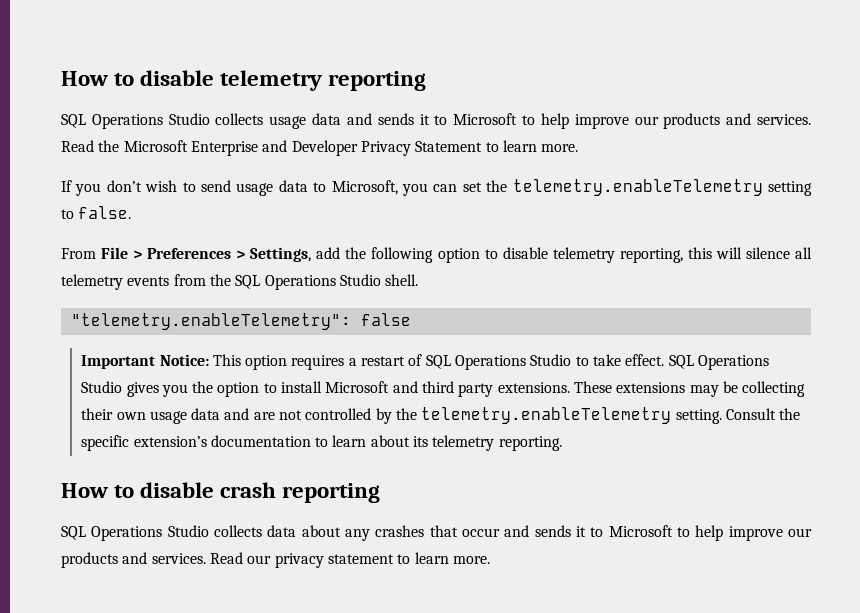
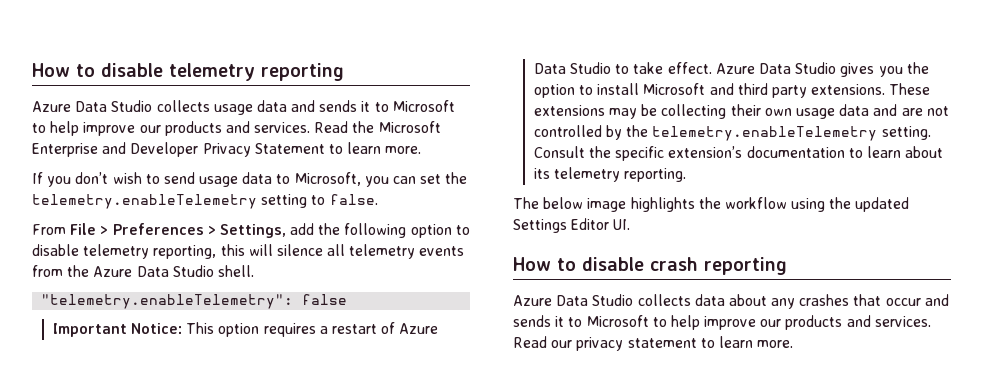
[61,114,163,129] SQL Operations -> [32,101,108,112] Azure Data
[235,275,336,290] SQL Operations -> [93,266,169,277] Azure Data
[425,355,527,370] SQL Operations -> [399,323,439,334] [533,63,566,74] Azure Data
[668,355,769,370] SQL Operations -> [715,63,792,74] Azure Data
(562, 443) none -> [513,197,910,212] [513,218,631,233] // The below image highlights the workflow using the updated Settings Editor UI.
[61,526,163,541] SQL Operations -> [513,295,589,306] Azure Data

